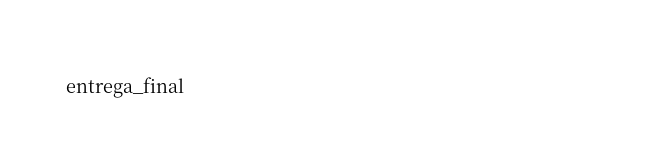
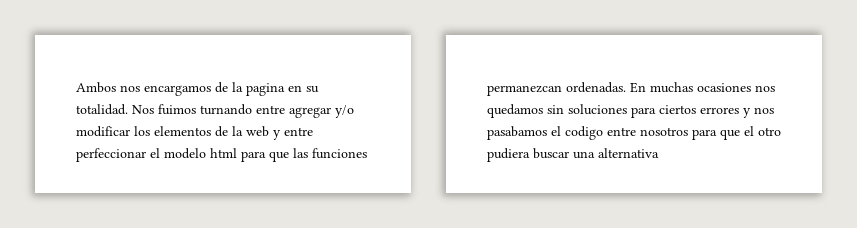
[66,77,184,98] entrega_final -> [76,82,319,96] [76,104,354,118] [76,126,313,140] [76,148,367,162] [487,82,775,96] [487,104,774,118] [487,126,781,140] [487,148,659,162] Ambos nos encargamos de la pagina en su totalidad. Nos fuimos turnando entre agregar y/o modificar los elementos de la web y entre perfeccionar el modelo html para que las funciones permanezcan ordenadas. En muchas ocasiones nos quedamos sin soluciones para ciertos errores y nos pasabamos el codigo entre nosotros para que el otro pudiera buscar una alternativa

